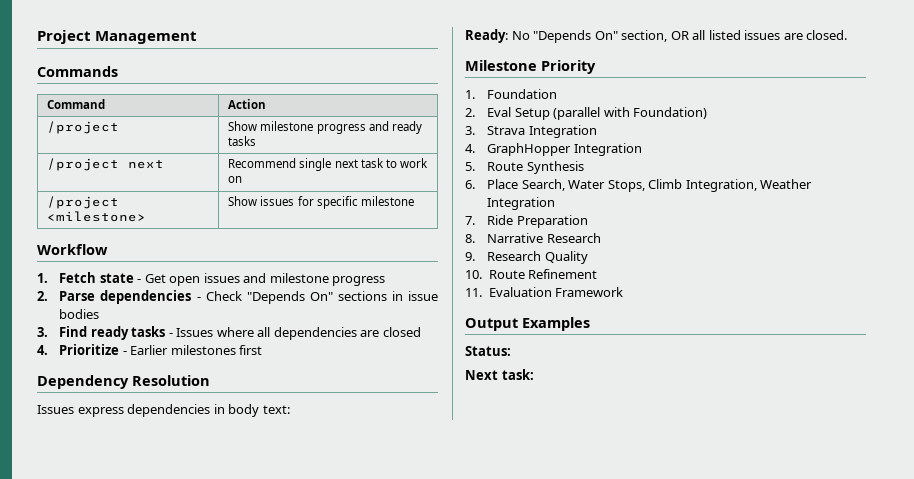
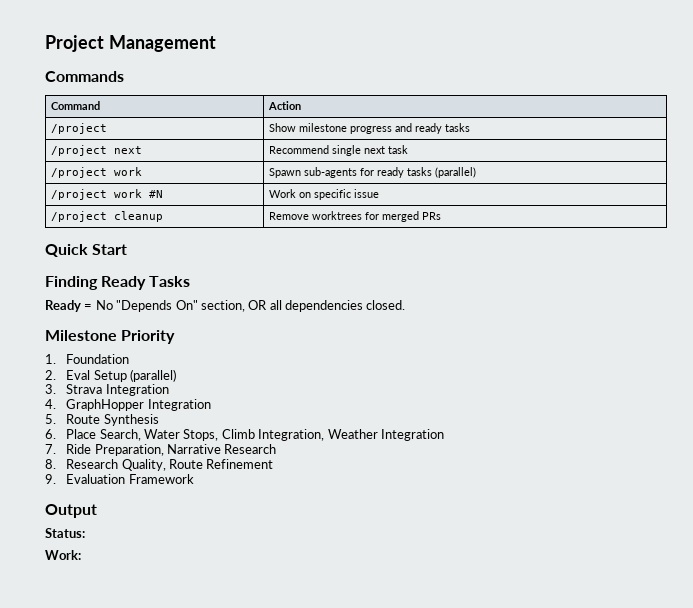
[385,158,428,168] [228,176,243,183] [47,196,120,209] [47,211,147,222] [228,196,414,209] [37,244,108,255] [37,272,386,286] [37,290,438,304] [59,309,100,319] [37,326,421,340] [37,344,263,355] [37,375,210,389] [37,404,290,417] [465,29,508,43] to work on // /project <milestone> | Show issues for specific milestone // Workflow // 1. Fetch state - Get open issues and milestone progress // 2. Parse dependencies - Check "Depends On" sections in issue bodies // 3. Find ready tasks - Issues where all dependencies are closed // 4. Prioritize - Earlier milestones first // Dependency Resolution // Issues express dependencies in body text: // Ready: -> [50,167,142,178] [268,167,476,178] [50,189,163,200] [268,189,379,200] [50,211,163,222] [268,211,441,222] [45,244,128,257] [45,276,191,290] [45,300,93,312] // /project work | Spawn sub-agents for ready tasks (parallel) // /project work #N | Work on specific issue // /project cleanup | Remove worktrees for merged PRs // Quick Start // Finding Ready Tasks // Ready =
[708,30,803,40] listed issues are -> [285,300,363,312] dependencies
[553,107,708,120] (parallel with Foundation) -> [130,369,177,382] (parallel)
[516,215,588,228] [465,234,475,243] Preparation // 8. -> [94,444,164,456] Preparation,
[465,251,588,264] [465,270,482,279] 9. Research Quality // 10. -> [45,459,166,471] 8. Research Quality,
[465,288,482,297] 11. -> [45,474,56,484] 9.
[522,317,590,331] Examples -> (97, 511) none
[465,369,534,380] Next task: -> [45,550,81,560] Work:

